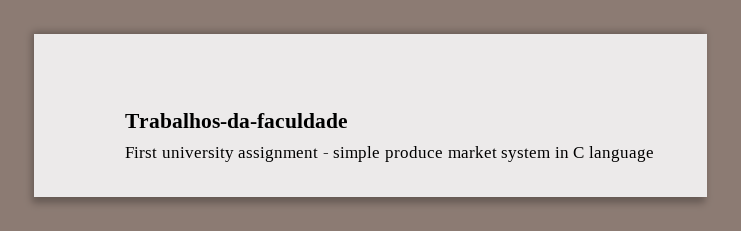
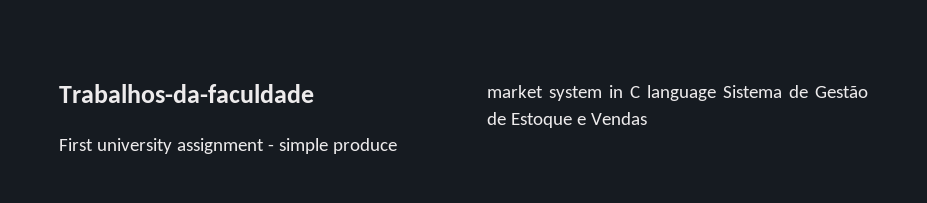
(654, 154) none -> [723,85,868,98] [487,112,647,128] Sistema de Gestão de Estoque e Vendas

